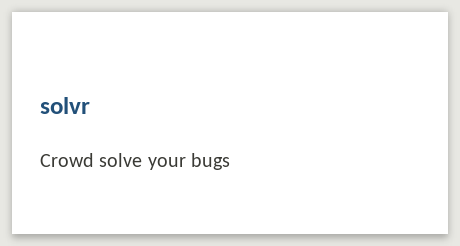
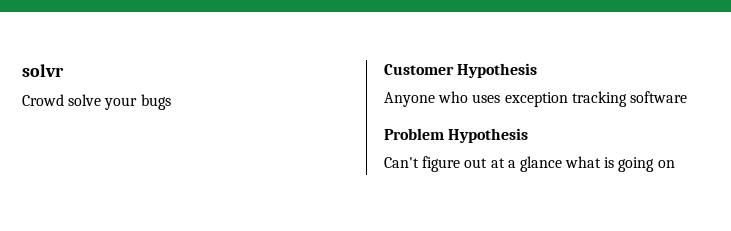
(231, 161) none -> [384,63,538,78] [384,91,687,107] [384,128,529,143] [384,156,675,172] // Customer Hypothesis // Anyone who uses exception tracking software // Problem Hypothesis // Can't figure out at a glance what is going on

